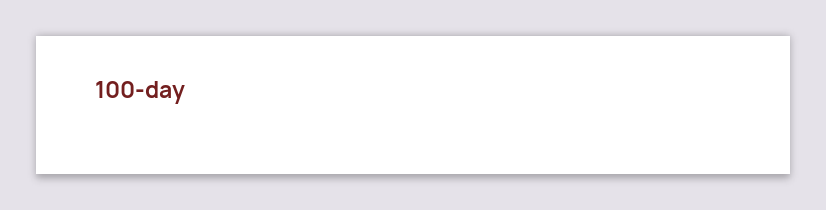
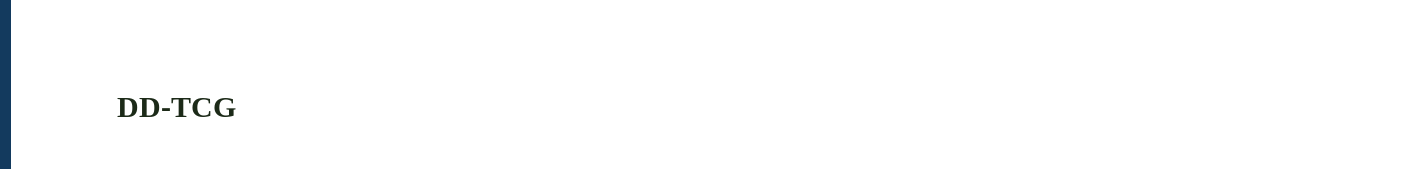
[95,81,185,104] 100-day -> [117,98,236,117] DD-TCG

